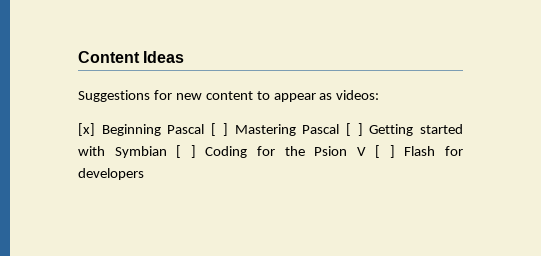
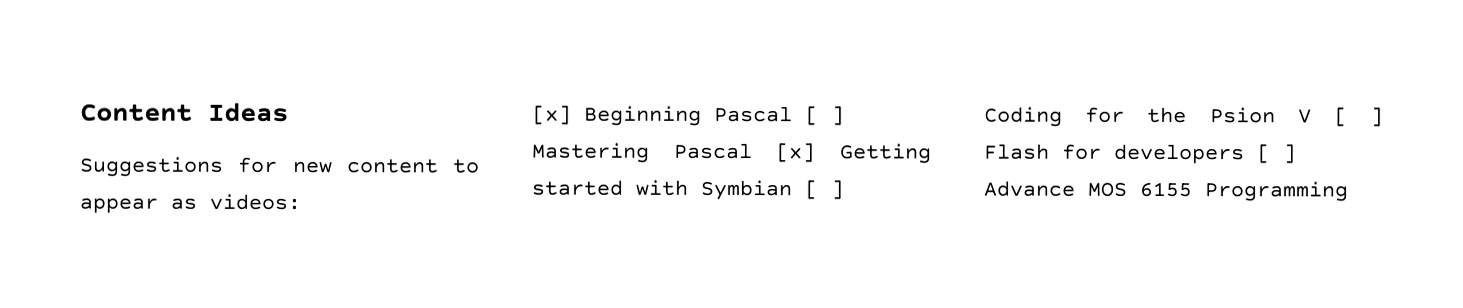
[345,123,363,136] [ ] -> [775,143,817,163] [x]
(144, 174) none -> [1256,144,1297,164] [983,180,1348,202] [ ] Advance MOS 6155 Programming

